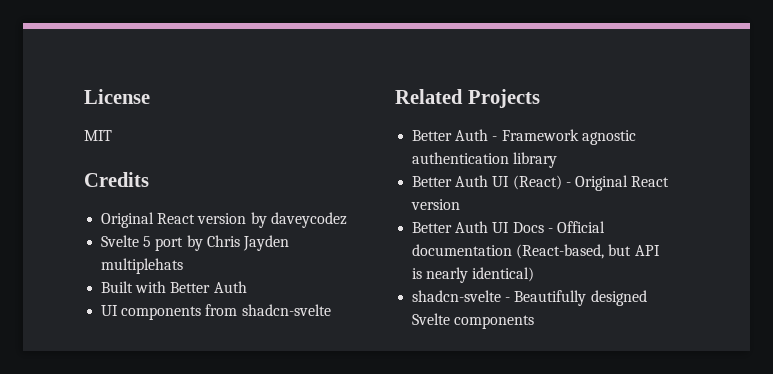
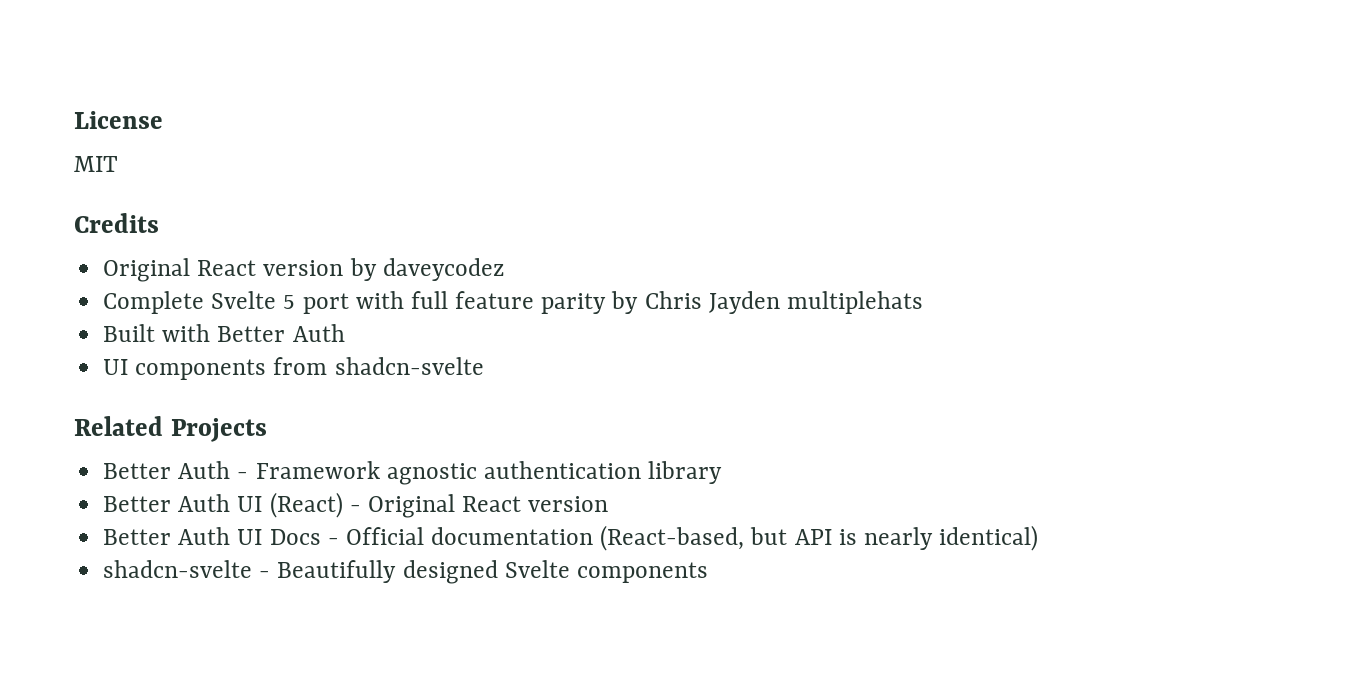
(347, 220) none -> [103,291,205,314] Complete
(184, 244) none -> [355,291,607,314] with full feature parity

